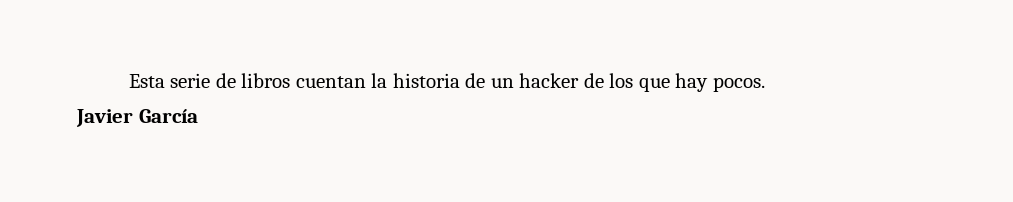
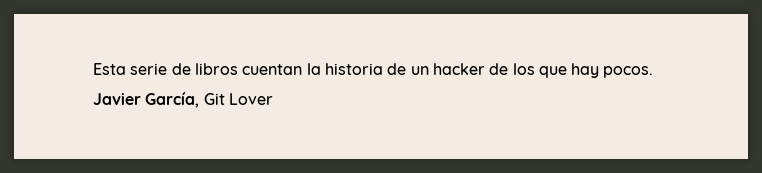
[138,109,198,123] García -> [145,92,273,108] García, Git Lover

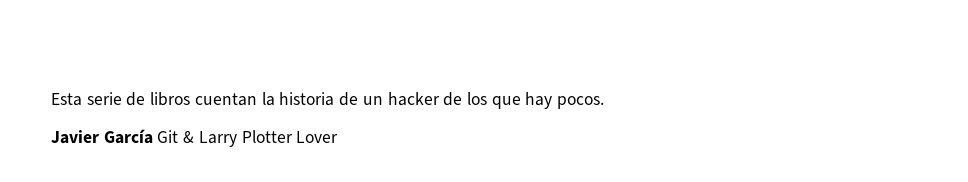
[145,92,225,108] García, Git -> [103,129,293,147] García Git & Larry Plotter

